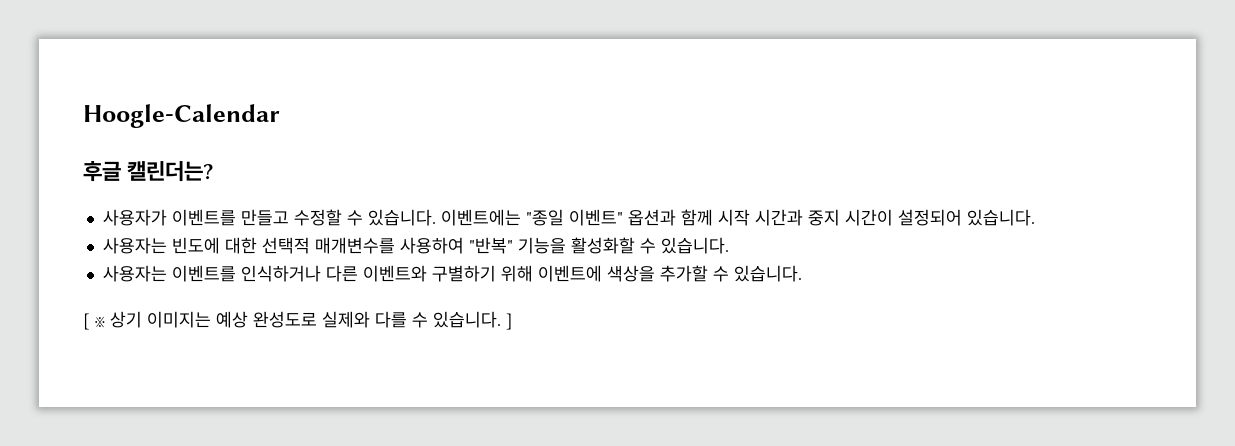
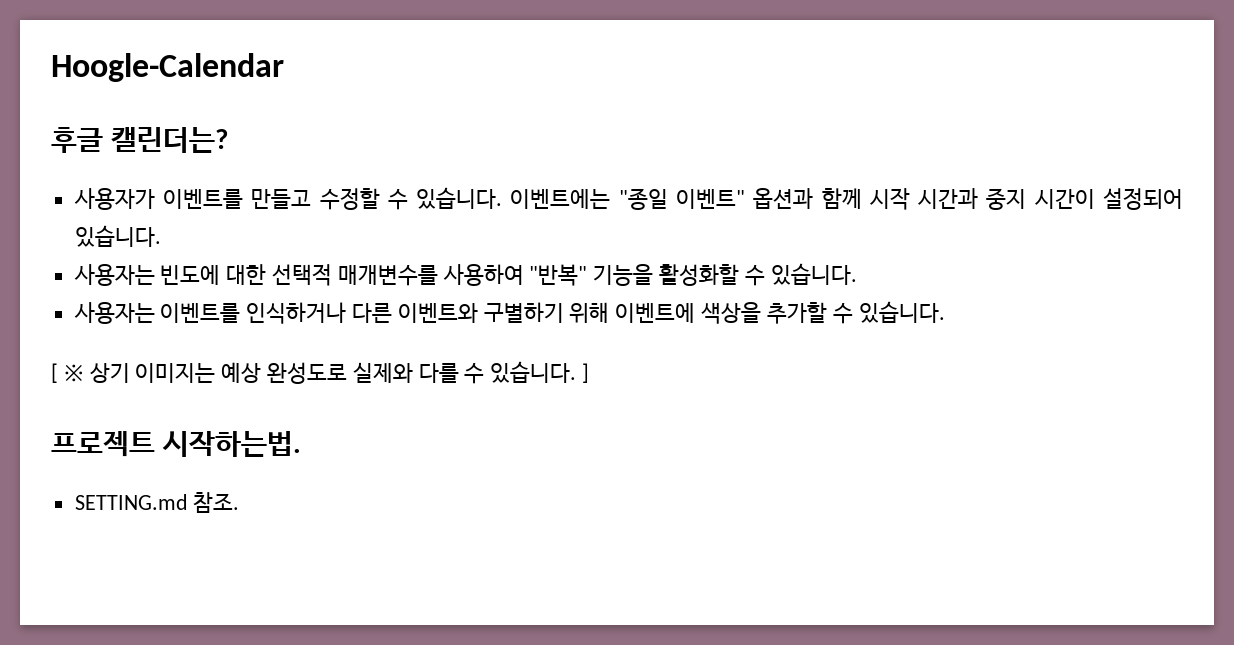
(513, 321) none -> [51,431,301,457] [74,492,240,513] // 프로젝트 시작하는법. // SETTING.md 참조.

